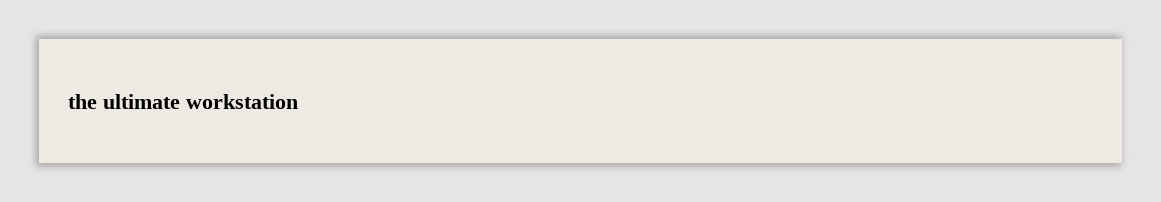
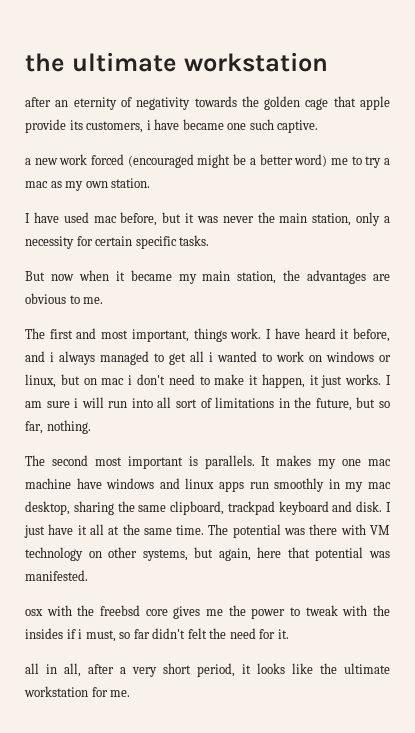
[68,94,298,109] the ultimate workstation -> [25,52,328,72] [25,96,391,110] [25,119,319,133] [25,154,390,168] [25,178,151,191] [25,212,391,226] [25,235,210,249] [25,270,390,284] [25,293,104,304] [25,328,390,342] [25,351,391,365] [25,374,391,388] [25,397,390,411] [25,420,91,434] [25,455,391,469] [25,478,391,492] [25,501,391,515] [24,524,391,538] [25,547,390,561] [25,570,88,581] [25,605,391,619] [25,628,289,642] [25,663,390,677] [24,686,131,697] the ultimate workstation // after an eternity of negativity towards the golden cage that apple provide its customers, i have became one such captive. // a new work forced (encouraged might be a better word) me to try a mac as my own station. // I have used mac before, but it was never the main station, only a necessity for certain specific tasks. // But now when it became my main station, the advantages are obvious to me. // The first and most important, things work. I have heard it before, and i always managed to get all i wanted to work on windows or linux, but on mac i don't need to make it happen, it just works. I am sure i will run into all sort of limitations in the future, but so far, nothing. // The second most important is parallels. It makes my one mac machine have windows and linux apps run smoothly in my mac desktop, sharing the same clipboard, trackpad keyboard and disk. I just have it all at the same time. The potential was there with VM technology on other systems, but again, here that potential was manifested. // osx with the freebsd core gives me the power to tweak with the insides if i must, so far didn't felt the need for it. // all in all, after a very short period, it looks like the ultimate workstation for me.

